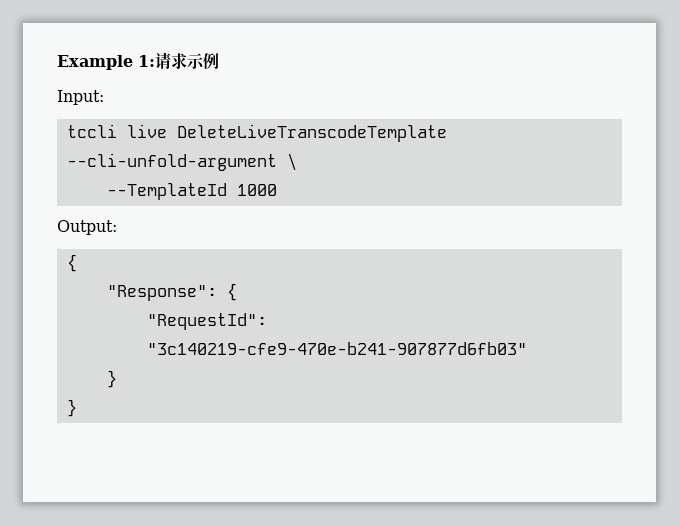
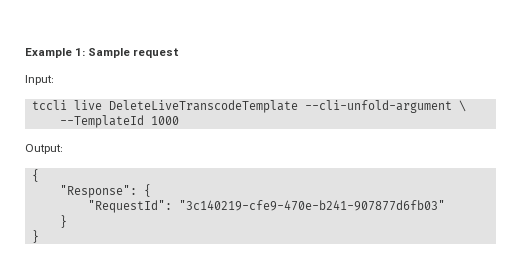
[155,52,219,70] 请求示例 -> [88,48,180,58] Sample request

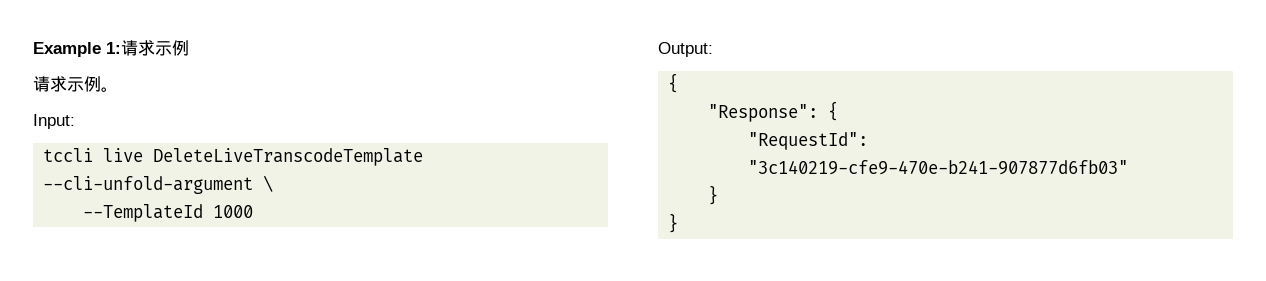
[88,48,180,58] Sample request -> [121,40,189,56] [33,76,118,92] 请求示例 // 请求示例。

